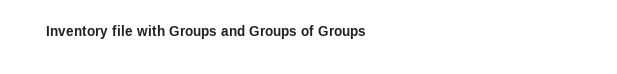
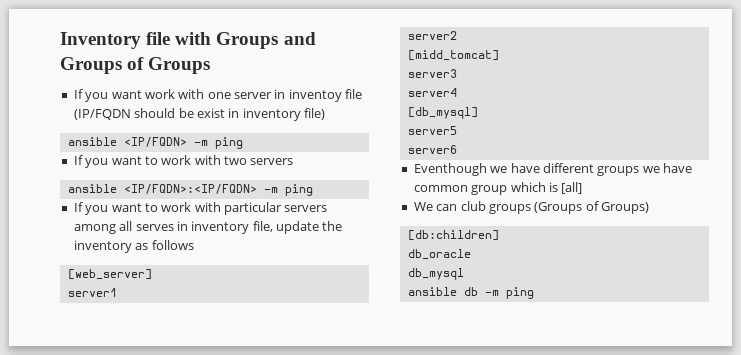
(366, 32) none -> [73,89,363,102] [73,108,325,121] [67,137,243,149] [73,155,294,168] [67,184,313,196] [73,202,328,215] [73,221,343,234] [73,240,194,253] [67,269,152,280] [67,288,117,297] [407,31,457,40] [407,50,499,61] [407,69,457,78] [407,88,457,97] [407,107,478,119] [407,126,457,135] [407,145,457,154] [413,163,692,176] [413,182,583,195] [413,201,649,214] [407,230,499,241] [407,249,471,260] [407,268,464,280] [407,287,534,299] // If you want work with one server in inventoy file (IP/FQDN should be exist in inventory file) // ansible <IP/FQDN> -m ping // If you want to work with two servers // ansible <IP/FQDN>:<IP/FQDN> -m ping // If you want to work with particular servers among all serves in inventory file, update the inventory as follows // [web_server] // server1 // server2 // [midd_tomcat] // server3 // server4 // [db_mysql] // server5 // server6 // Eventhough we have different groups we have common group which is [all] // We can club groups (Groups of Groups) // [db:children] // db_oracle // db_mysql // ansible db -m ping

